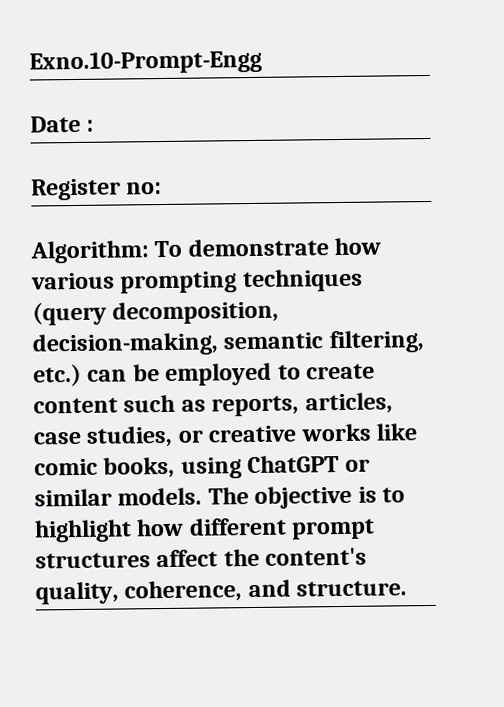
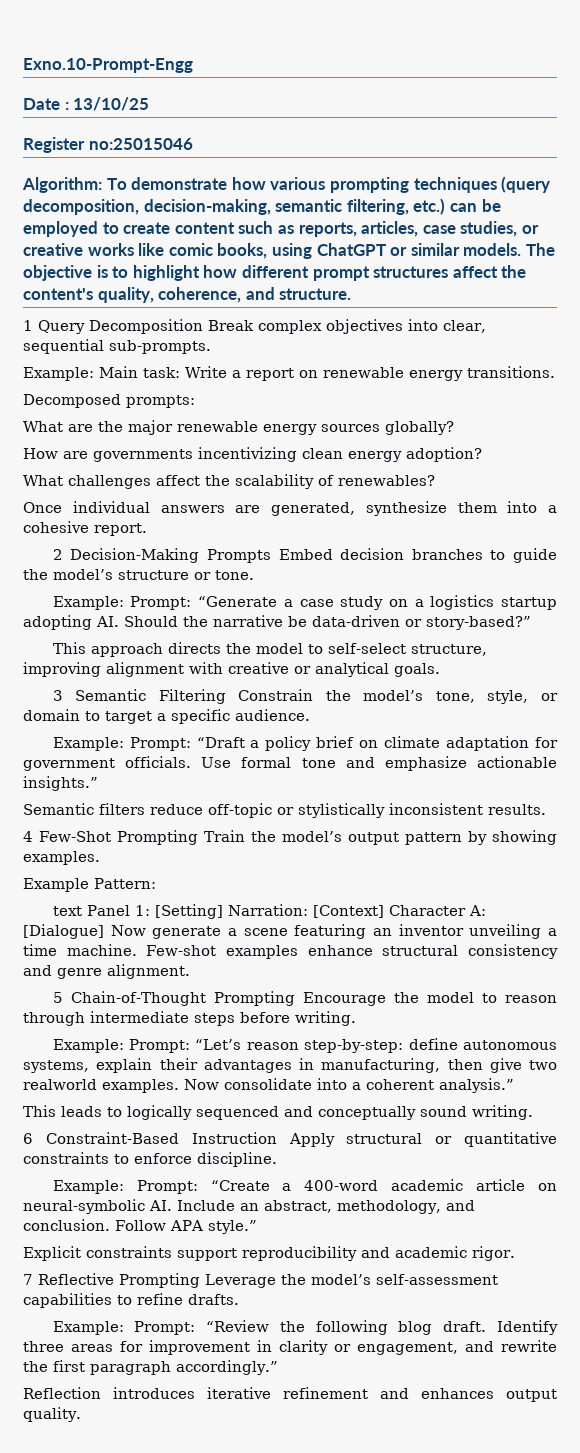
(95, 125) none -> [73,97,150,111] 13/10/25
[126,182,163,195] no: -> [88,138,193,150] no:25015046
(408, 588) none -> [23,319,486,334] [23,339,211,354] [23,366,555,381] [23,394,195,408] [23,420,454,435] [23,447,482,462] [23,474,435,489] [23,501,557,516] [23,521,147,536] [52,548,557,563] [23,569,254,580] [52,595,557,610] [23,615,531,630] [52,642,487,657] [23,662,440,677] [52,689,558,704] [23,709,310,724] [52,736,558,751] [23,756,558,771] [23,776,98,791] [23,803,546,818] [23,830,557,845] [23,851,100,865] [23,878,156,892] [52,904,486,919] [23,924,557,939] [23,944,558,959] [23,964,190,979] [52,991,557,1006] [23,1011,356,1026] [52,1038,557,1053] [23,1058,557,1073] [23,1078,514,1093] [23,1105,533,1120] [23,1132,557,1147] [23,1152,277,1167] [52,1179,557,1194] [23,1199,475,1214] [23,1219,257,1234] [23,1246,515,1261] [23,1273,498,1288] [23,1293,239,1308] [52,1320,558,1335] [23,1340,557,1355] [23,1360,278,1375] [23,1387,557,1402] [23,1407,81,1422] // 1 Query Decomposition Break complex objectives into clear, sequential sub-prompts. // Example: Main task: Write a report on renewable energy transitions. // Decomposed prompts: // What are the major renewable energy sources globally? // How are governments incentivizing clean energy adoption? // What challenges affect the scalability of renewables? // Once individual answers are generated, synthesize them into a cohesive report. // 2 Decision-Making Prompts Embed decision branches to guide the model’s structure or tone. // Example: Prompt: “Generate a case study on a logistics startup adopting AI. Should the narrative be data-driven or story-based?” // This approach directs the model to self-select structure, improving alignment with creative or analytical goals. // 3 Semantic Filtering Constrain the model’s tone, style, or domain to target a specific audience. // Example: Prompt: “Draft a policy brief on climate adaptation for government officials. Use formal tone and emphasize actionable insights.” // Semantic filters reduce off-topic or stylistically inconsistent results. // 4 Few-Shot Prompting Train the model’s output pattern by showing examples. // Example Pattern: // text Panel 1: [Setting] Narration: [Context] Character A: [Dialogue] Now generate a scene featuring an inventor unveiling a time machine. Few-shot examples enhance structural consistency and genre alignment. // 5 Chain-of-Thought Prompting Encourage the model to reason through intermediate steps before writing. // Example: Prompt: “Let’s reason step-by-step: define autonomous systems, explain their advantages in manufacturing, then give two realworld examples. Now consolidate into a coherent analysis.” // This leads to logically sequenced and conceptually sound writing. // 6 Constraint-Based Instruction Apply structural or quantitative constraints to enforce discipline. // Example: Prompt: “Create a 400-word academic article on neural-symbolic AI. Include an abstract, methodology, and conclusion. Follow APA style.” // Explicit constraints support reproducibility and academic rigor. // 7 Reflective Prompting Leverage the model’s self-assessment capabilities to refine drafts. // Example: Prompt: “Review the following blog draft. Identify three areas for improvement in clarity or engagement, and rewrite the first paragraph accordingly.” // Reflection introduces iterative refinement and enhances output quality.

